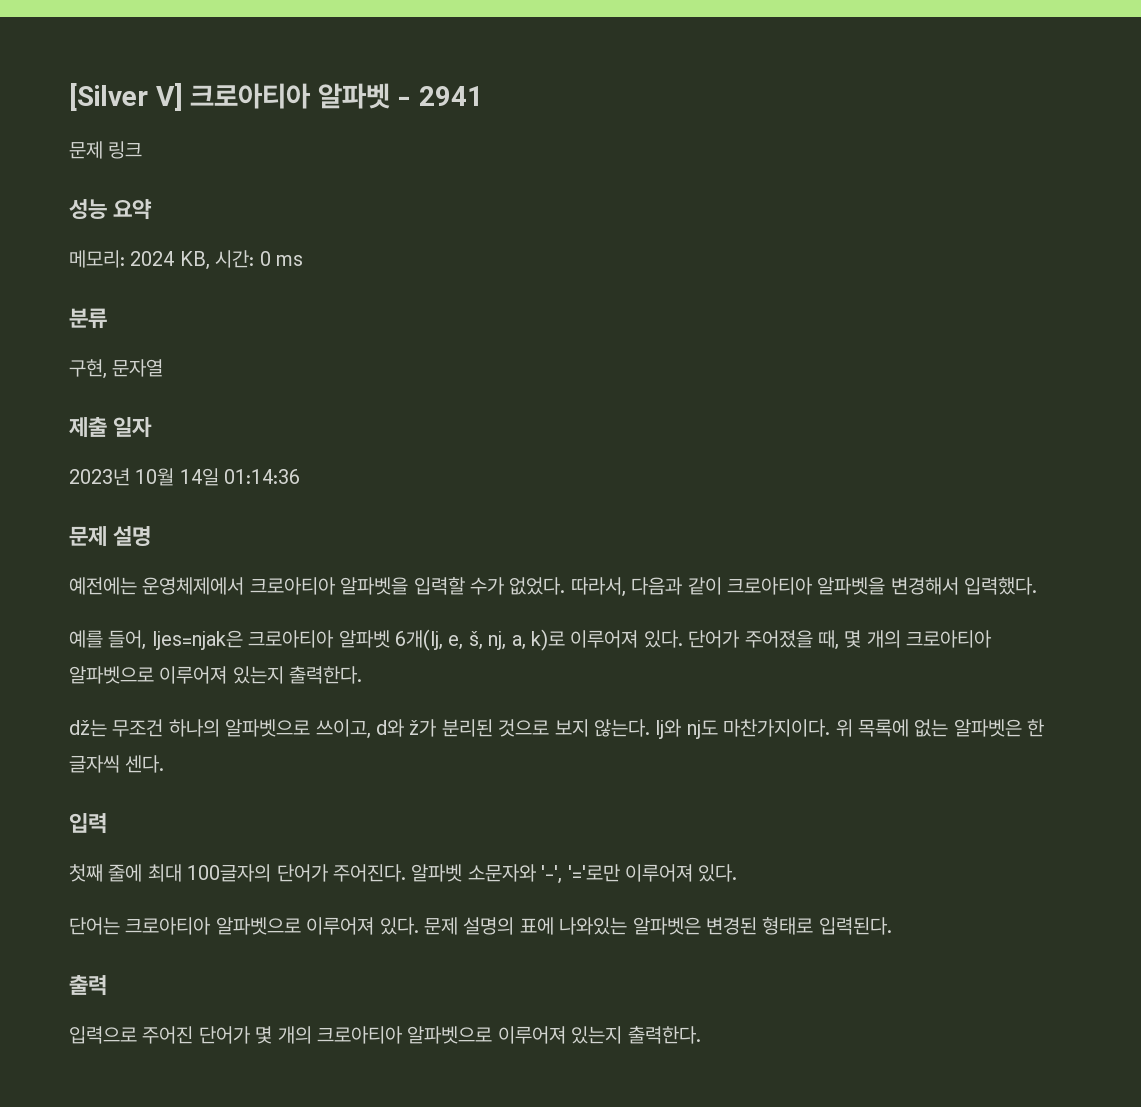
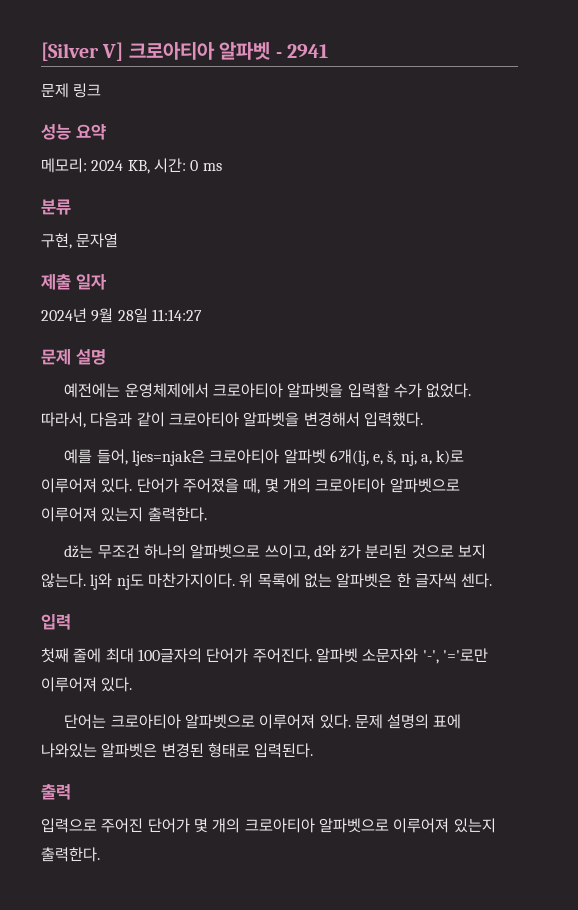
[69,468,301,486] 2023년 10월 14일 01:14:36 -> [41,308,202,323] 2024년 9월 28일 11:14:27

